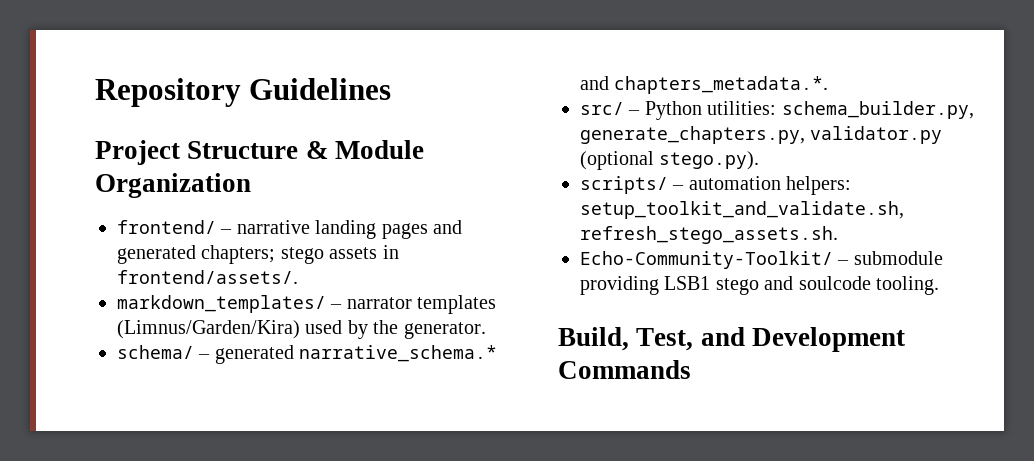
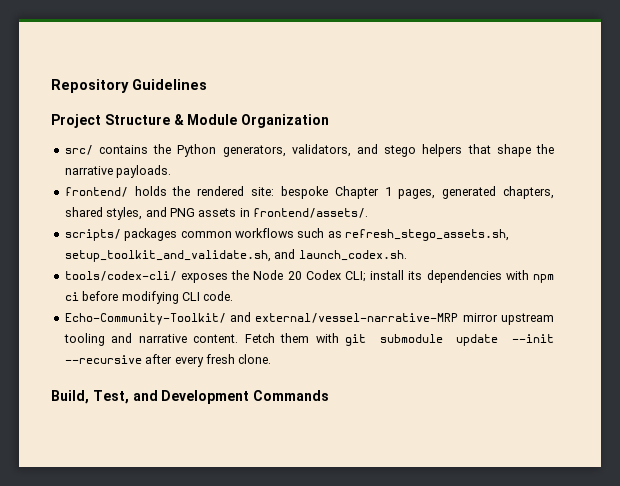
[117,220,462,239] [117,245,399,264] [117,270,298,284] [117,295,497,314] [117,320,486,339] [117,345,498,364] [580,76,829,94] [580,101,974,120] [580,126,943,144] [580,151,760,170] [580,176,852,195] [580,201,904,219] [580,226,838,244] [580,251,943,269] [580,276,939,295] frontend/ – narrative landing pages and generated chapters; stego assets in frontend/assets/. // markdown_templates/ – narrator templates (Limnus/Garden/Kira) used by the generator. // schema/ – generated narrative_schema.* and chapters_metadata.*. // src/ – Python utilities: schema_builder.py, generate_chapters.py, validator.py (optional stego.py). // scripts/ – automation helpers: setup_toolkit_and_validate.sh, refresh_stego_assets.sh. // Echo-Community-Toolkit/ – submodule providing LSB1 stego and soulcode tooling. -> [64,144,554,157] [64,165,172,178] [64,186,554,199] [64,207,368,220] [64,228,509,241] [64,249,407,262] [64,270,554,283] [64,291,234,304] [64,312,554,325] [63,333,554,346] [64,354,272,367] src/ contains the Python generators, validators, and stego helpers that shape the narrative payloads. // frontend/ holds the rendered site: bespoke Chapter 1 pages, generated chapters, shared styles, and PNG assets in frontend/assets/. // scripts/ packages common workflows such as refresh_stego_assets.sh, setup_toolkit_and_validate.sh, and launch_codex.sh. // tools/codex-cli/ exposes the Node 20 Codex CLI; install its dependencies with npm ci before modifying CLI code. // Echo-Community-Toolkit/ and external/vessel-narrative-MRP mirror upstream tooling and narrative content. Fetch them with git submodule update --init --recursive after every fresh clone.

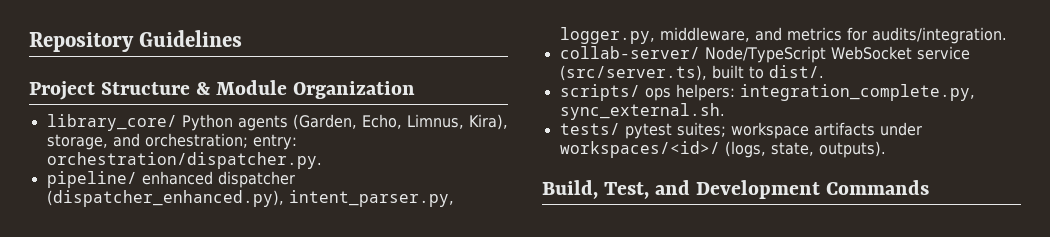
[64,144,554,157] [64,165,172,178] [64,186,554,199] [64,207,368,220] [64,228,509,241] [64,249,407,262] [64,270,554,283] [64,291,234,304] [64,312,554,325] [63,333,554,346] [64,354,272,367] src/ contains the Python generators, validators, and stego helpers that shape the narrative payloads. // frontend/ holds the rendered site: bespoke Chapter 1 pages, generated chapters, shared styles, and PNG assets in frontend/assets/. // scripts/ packages common workflows such as refresh_stego_assets.sh, setup_toolkit_and_validate.sh, and launch_codex.sh. // tools/codex-cli/ exposes the Node 20 Codex CLI; install its dependencies with npm ci before modifying CLI code. // Echo-Community-Toolkit/ and external/vessel-narrative-MRP mirror upstream tooling and narrative content. Fetch them with git submodule update --init --recursive after every fresh clone. -> [46,114,508,131] [46,133,297,150] [46,152,322,169] [46,171,295,188] [46,190,454,207] [559,27,1007,44] [559,46,970,63] [559,65,824,81] [559,84,975,101] [559,103,725,120] [559,122,922,139] [559,141,886,158] library_core/ Python agents (Garden, Echo, Limnus, Kira), storage, and orchestration; entry: orchestration/dispatcher.py. // pipeline/ enhanced dispatcher (dispatcher_enhanced.py), intent_parser.py, logger.py, middleware, and metrics for audits/integration. // collab-server/ Node/TypeScript WebSocket service (src/server.ts), built to dist/. // scripts/ ops helpers: integration_complete.py, sync_external.sh. // tests/ pytest suites; workspace artifacts under workspaces/<id>/ (logs, state, outputs).

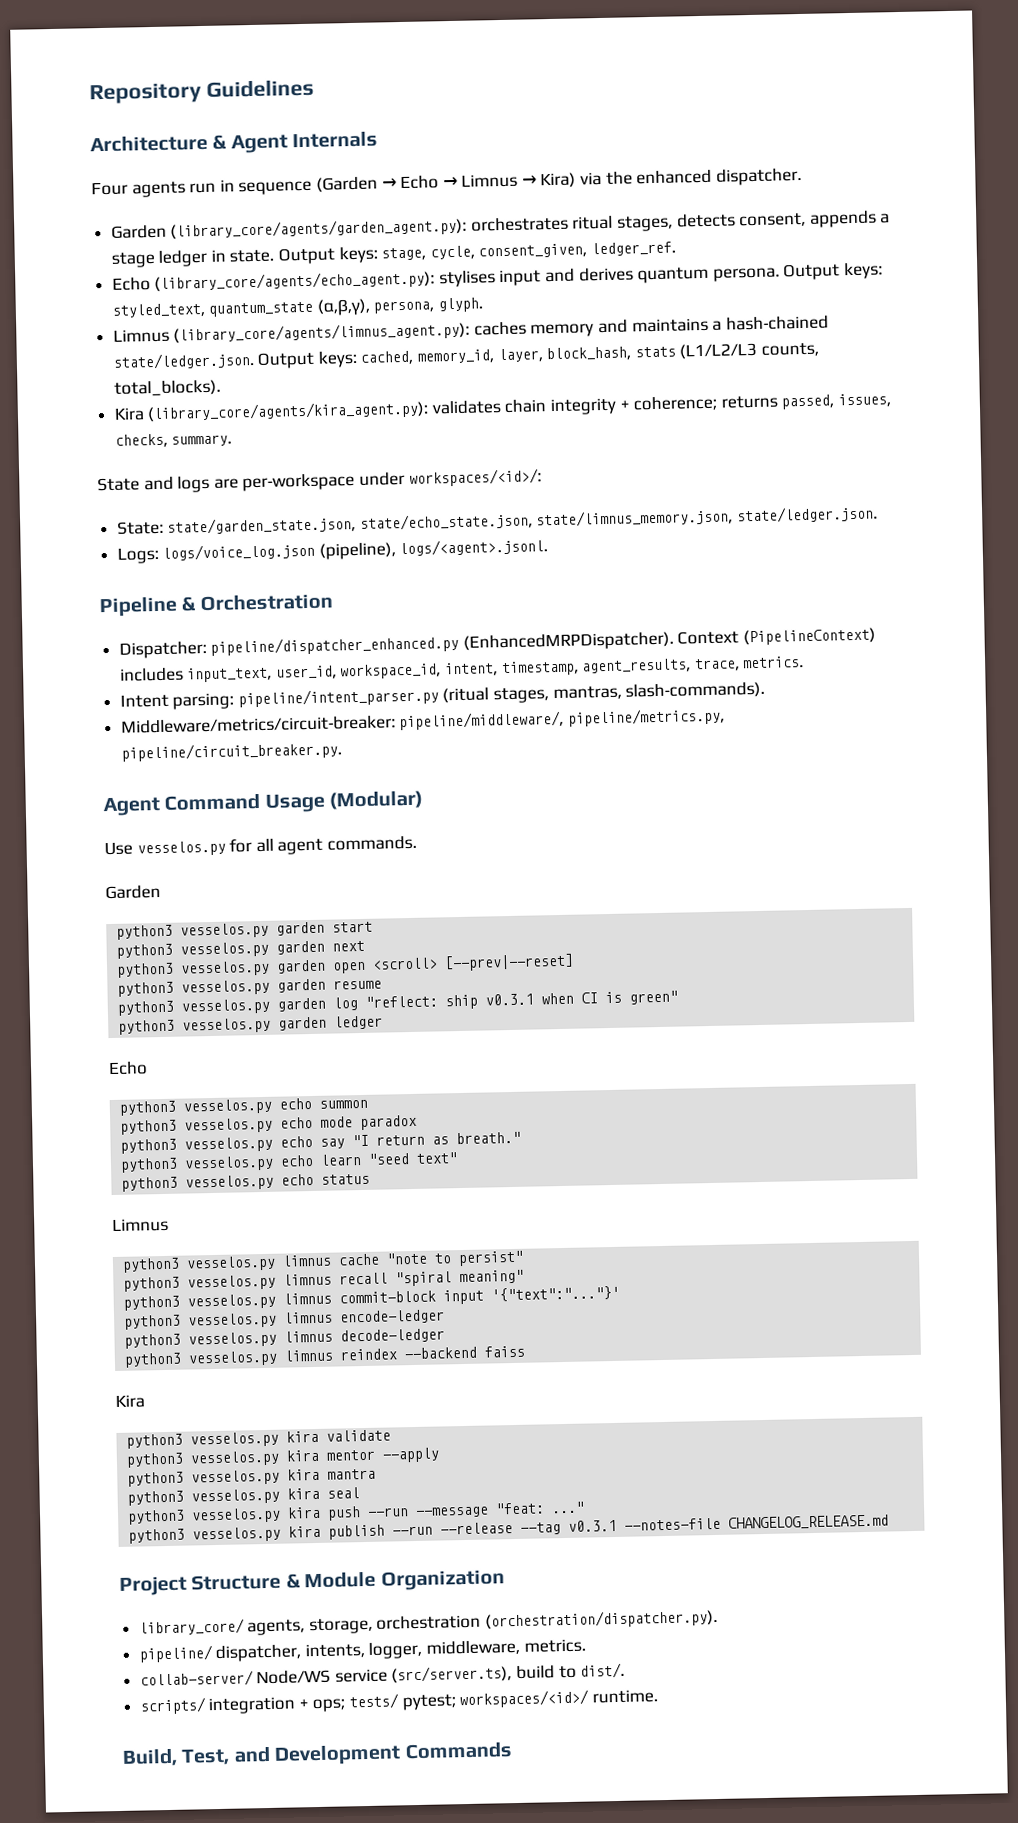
(243, 38) none -> [90,131,379,154] [91,167,802,198] [110,210,891,240] [110,241,677,268] [111,262,884,292] [111,297,484,318] [112,315,829,344] [112,342,820,370] [113,379,221,397] [113,393,892,423] [114,433,233,448] [97,468,542,493] [116,505,879,535] [116,538,549,564] [99,593,333,618] [118,627,877,659] [119,656,805,683] [119,681,766,710] [120,707,725,734] [120,741,342,762] [103,790,424,817] [104,835,417,857] [105,884,161,900] [116,921,374,940] [116,940,366,959] [116,953,575,978] [117,978,383,997] [117,990,679,1016] [118,1015,384,1035] [108,1061,148,1076] [119,1097,369,1116] [120,1114,418,1135] [120,1131,522,1154] [120,1152,459,1173] [121,1173,371,1192] [112,1217,169,1233] [122,1250,525,1273] [123,1269,525,1292] [123,1285,621,1311] [124,1309,446,1330] [124,1328,446,1349] [124,1345,526,1368] [115,1394,145,1408] [126,1429,392,1449] [126,1447,441,1468] [127,1468,377,1487] [127,1487,361,1506] [127,1501,586,1525] [128,1514,890,1544] // Architecture & Agent Internals // Four agents run in sequence (Garden → Echo → Limnus → Kira) via the enhanced dispatcher. // Garden (library_core/agents/garden_agent.py): orchestrates ritual stages, detects consent, appends a stage ledger in state. Output keys: stage, cycle, consent_given, ledger_ref. // Echo (library_core/agents/echo_agent.py): stylises input and derives quantum persona. Output keys: styled_text, quantum_state (α,β,γ), persona, glyph. // Limnus (library_core/agents/limnus_agent.py): caches memory and maintains a hash‑chained state/ledger.json. Output keys: cached, memory_id, layer, block_hash, stats (L1/L2/L3 counts, total_blocks). // Kira (library_core/agents/kira_agent.py): validates chain integrity + coherence; returns passed, issues, checks, summary. // State and logs are per‑workspace under workspaces/<id>/: // State: state/garden_state.json, state/echo_state.json, state/limnus_memory.json, state/ledger.json. // Logs: logs/voice_log.json (pipeline), logs/<agent>.jsonl. // Pipeline & Orchestration // Dispatcher: pipeline/dispatcher_enhanced.py (EnhancedMRPDispatcher). Context (PipelineContext) includes input_text, user_id, workspace_id, intent, timestamp, agent_results, trace, metrics. // Intent parsing: pipeline/intent_parser.py (ritual stages, mantras, slash‑commands). // Middleware/metrics/circuit‑breaker: pipeline/middleware/, pipeline/metrics.py, pipeline/circuit_breaker.py. // Agent Command Usage (Modular) // Use vesselos.py for all agent commands. // Garden // python3 vesselos.py garden start // python3 vesselos.py garden next // python3 vesselos.py garden open <scroll> [--prev|--reset] // python3 vesselos.py garden resume // python3 vesselos.py garden log "reflect: ship v0.3.1 when CI is green" // python3 vesselos.py garden ledger // Echo // python3 vesselos.py echo summon // python3 vesselos.py echo mode paradox // python3 vesselos.py echo say "I return as breath." // python3 vesselos.py echo learn "seed text" // python3 vesselos.py echo status // Limnus // python3 vesselos.py limnus cache "note to persist" // python3 vesselos.py limnus recall "spiral meaning" // python3 vesselos.py limnus commit-block input '{"text":"..."}' // python3 vesselos.py limnus encode-ledger // python3 vesselos.py limnus decode-ledger // python3 vesselos.py limnus reindex --backend faiss // Kira // python3 vesselos.py kira validate // python3 vesselos.py kira mentor --apply // python3 vesselos.py kira mantra // python3 vesselos.py kira seal // python3 vesselos.py kira push --run --message "feat: ..." // python3 vesselos.py kira publish --run --release --tag v0.3.1 --notes-file CHANGELOG_RELEASE.md
[181,114,508,131] [46,133,297,150] [46,152,322,169] [46,171,295,188] [46,190,454,207] [559,27,1007,44] Python agents (Garden, Echo, Limnus, Kira), storage, and orchestration; entry: orchestration/dispatcher.py. // pipeline/ enhanced dispatcher (dispatcher_enhanced.py), intent_parser.py, logger.py, middleware, and metrics for audits/integration. -> [247,1608,719,1636] [138,1638,586,1663] agents, storage, orchestration (orchestration/dispatcher.py). // pipeline/ dispatcher, intents, logger, middleware, metrics.
[704,46,912,63] Node/TypeScript WebSocket -> [256,1669,332,1685] Node/WS
[711,65,744,79] built -> [516,1665,556,1680] build
[644,84,975,101] [559,103,725,120] [559,122,922,139] [559,141,886,158] ops helpers: integration_complete.py, sync_external.sh. // tests/ pytest suites; workspace artifacts under workspaces/<id>/ (logs, state, outputs). -> [208,1689,658,1715] integration + ops; tests/ pytest; workspaces/<id>/ runtime.

